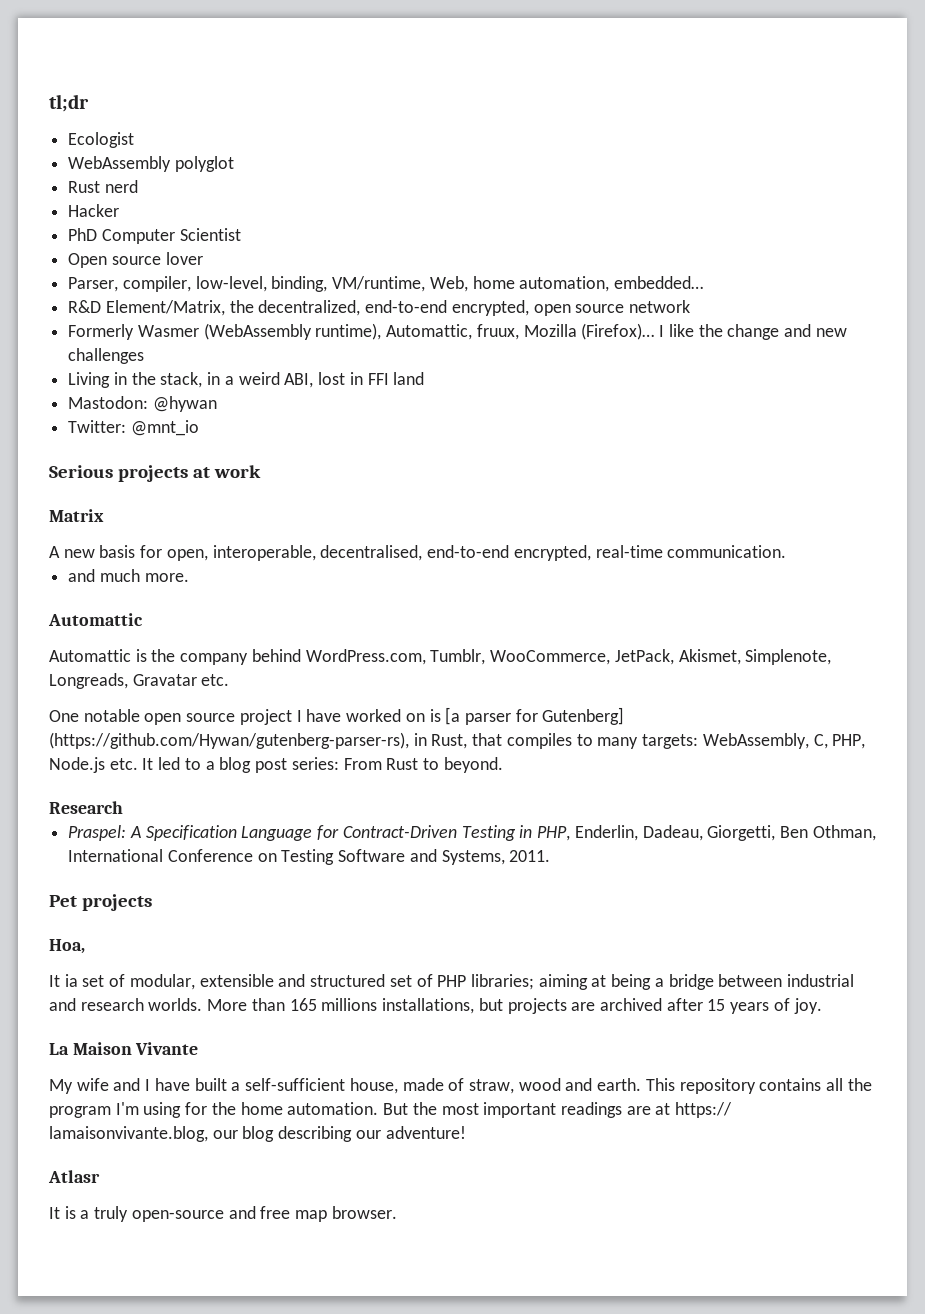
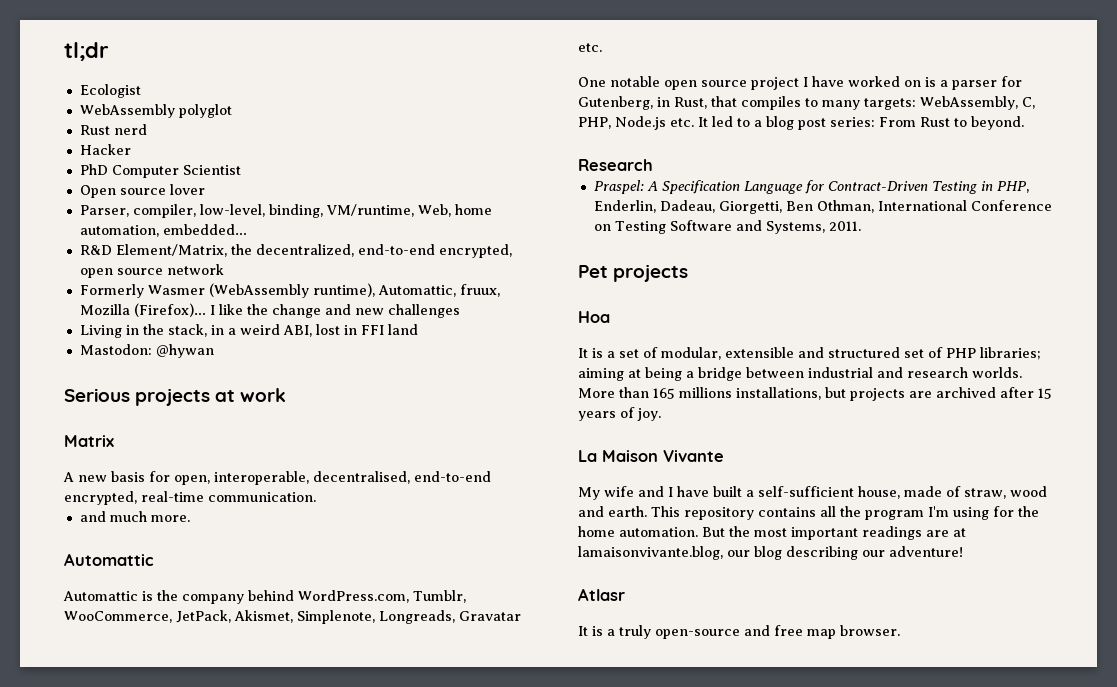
[68,420,199,436] // Twitter: @mnt_io -> (214, 351) none
[445,707,461,725] [a -> [940,80,948,87] a
[542,707,625,725] [49,732,409,749] Gutenberg] (https://github.com/Hywan/gutenberg-parser-rs), -> [578,96,653,110] Gutenberg,
[49,939,85,954] [49,974,78,987] Hoa, // It ia -> [578,311,610,323] [578,348,615,358] Hoa // It is a
[675,1102,733,1118] https:// -> (966, 532) none

